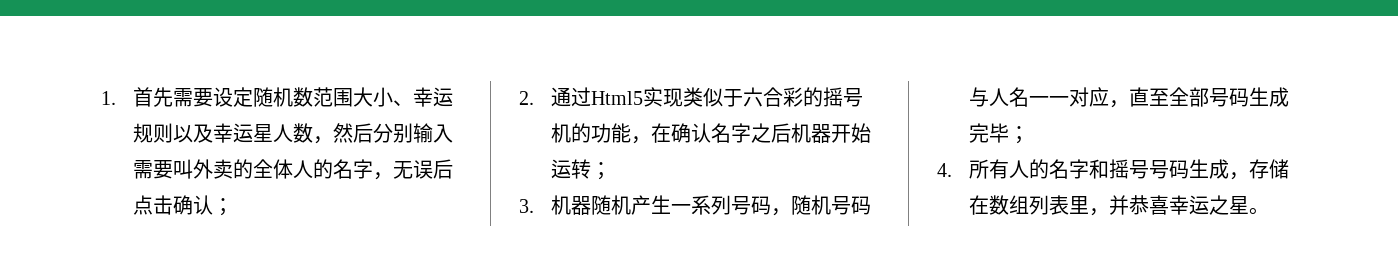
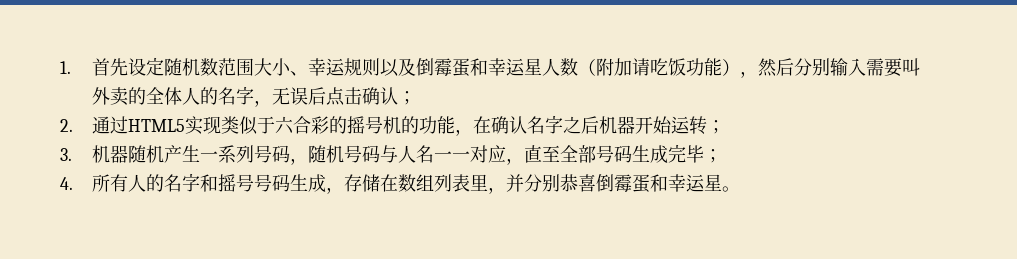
[173,88,214,107] 需要 -> (129, 67) none
(214, 133) none -> [416,58,489,77] 倒霉蛋和
(314, 133) none -> [578,58,741,76] （附加请吃饭功能）
[591,91,644,105] Html5 -> [128,119,186,132] HTML5
[1129,195,1230,215] 恭喜幸运之 -> [524,174,706,193] 分别恭喜倒霉蛋和幸运

